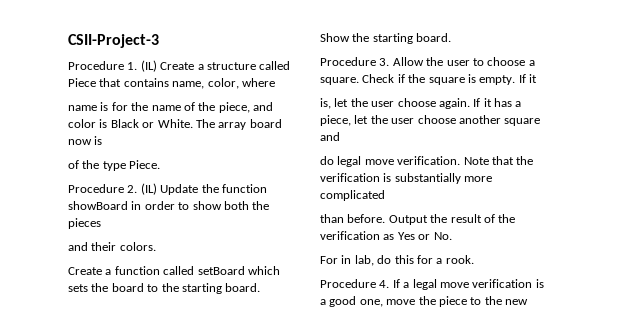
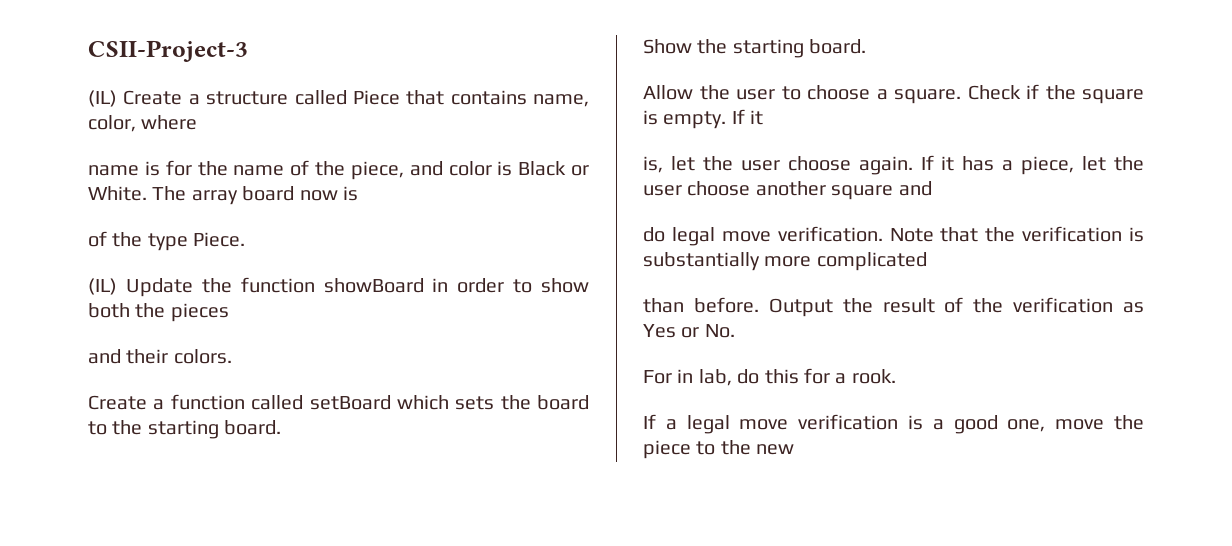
[68,61,138,70] Procedure 1. -> (248, 51) none
[68,184,138,193] Procedure 2. -> (246, 239) none
[320,57,390,66] Procedure 3. -> (867, 46) none
[320,279,390,288] Procedure 4. -> (896, 376) none

